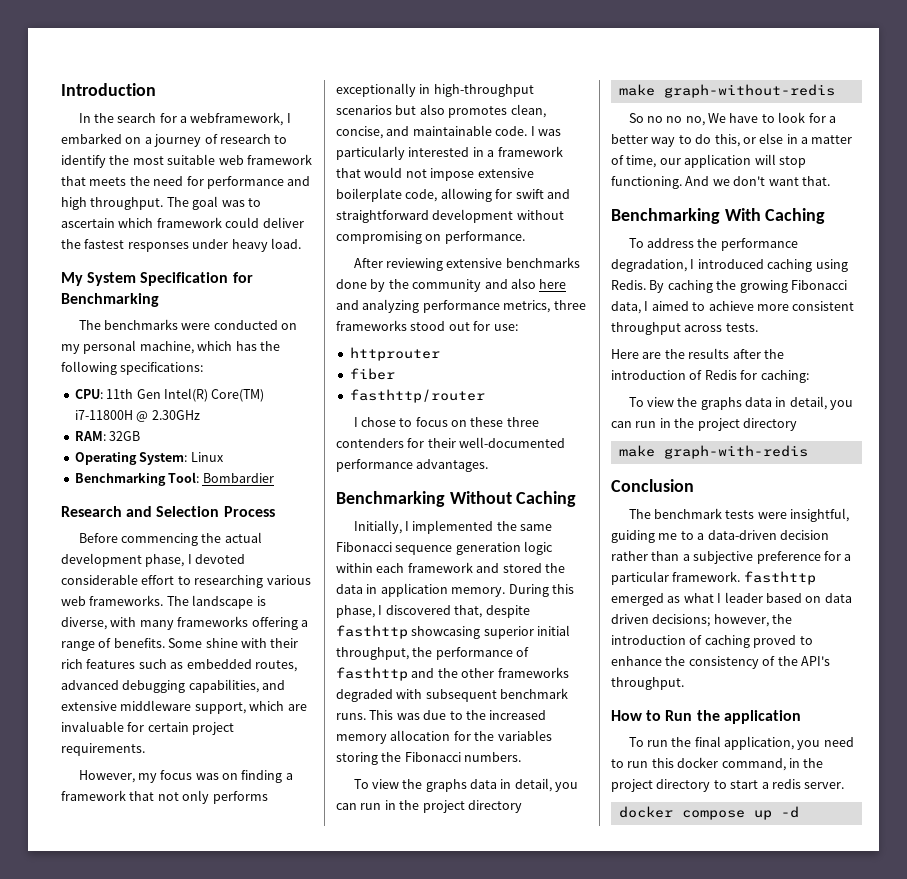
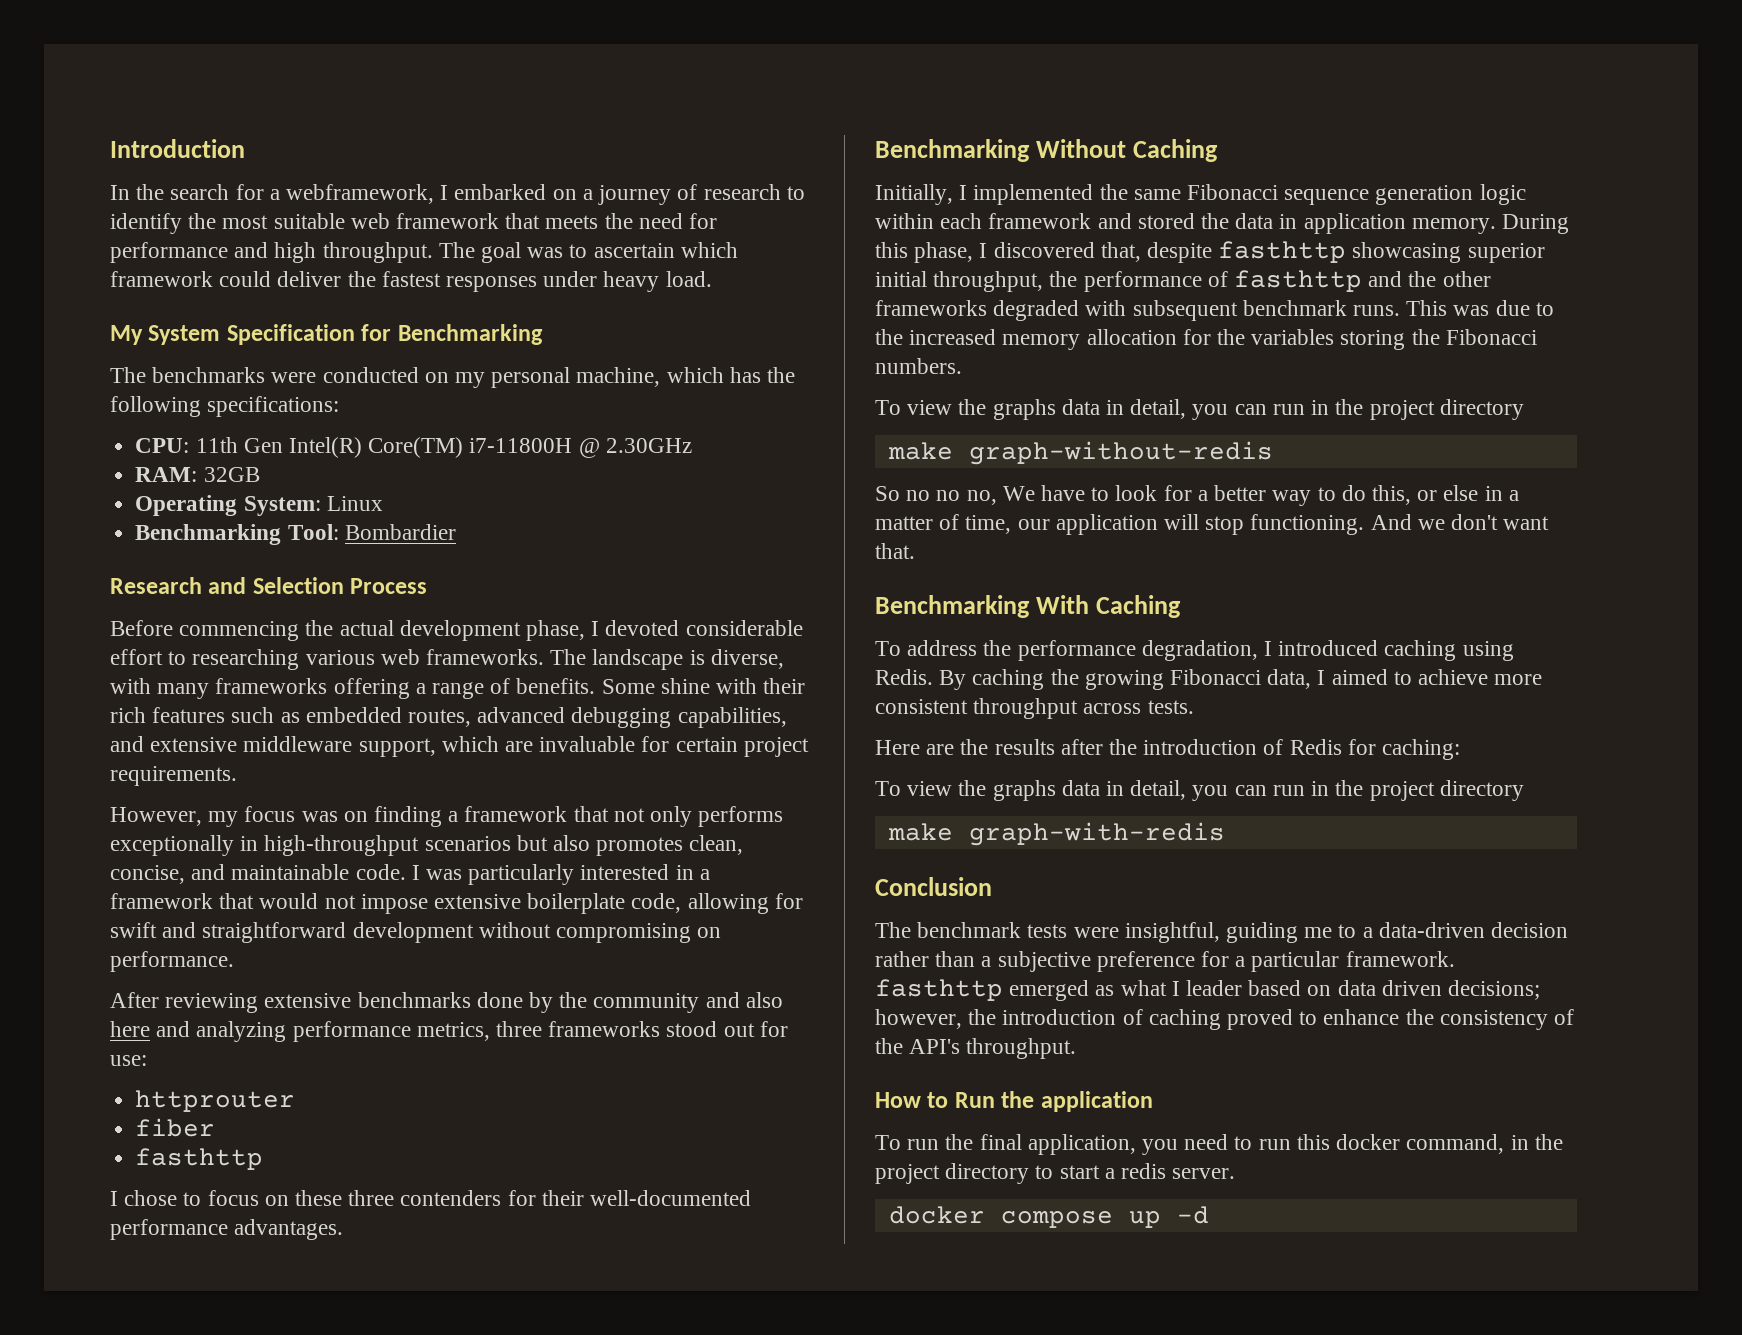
[349,389,485,403] fasthttp/router -> [135,1148,264,1170] fasthttp

